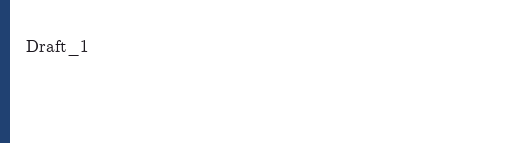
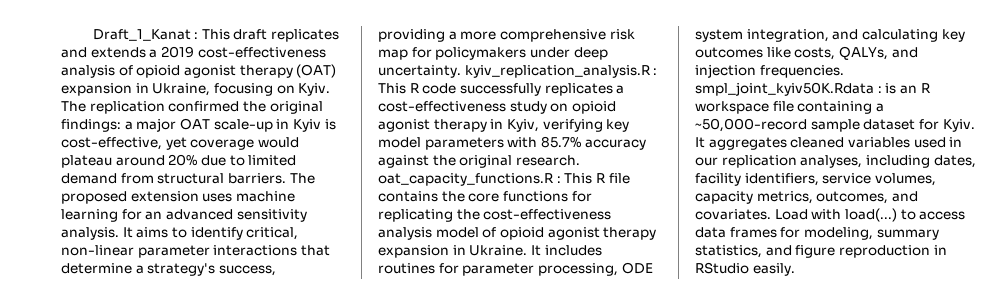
[26,40,89,56] Draft_1 -> [92,29,340,42] [61,46,326,58] [61,64,337,78] [61,83,331,96] [61,101,323,114] [61,118,336,132] [61,137,299,150] [61,154,297,168] [61,173,315,184] [61,191,295,204] [61,209,307,222] [61,227,299,240] [61,245,330,258] [61,263,276,276] [378,29,635,42] [378,47,608,60] [378,65,658,78] [378,83,625,96] [378,101,616,114] [378,119,630,132] [378,136,646,150] [378,155,580,168] [378,173,630,186] [378,191,592,202] [378,209,612,222] [378,227,657,240] [378,245,602,258] [378,262,653,276] [695,29,965,42] [695,46,918,60] [695,64,844,78] [695,82,931,96] [695,101,884,114] [695,118,975,132] [695,137,963,150] [695,155,976,168] [695,173,936,186] [695,191,918,204] [695,208,966,222] [695,227,939,240] [695,245,947,258] [695,262,795,276] Draft_1_Kanat : This draft replicates and extends a 2019 cost-effectiveness analysis of opioid agonist therapy (OAT) expansion in Ukraine, focusing on Kyiv. The replication confirmed the original findings: a major OAT scale-up in Kyiv is cost-effective, yet coverage would plateau around 20% due to limited demand from structural barriers. The proposed extension uses machine learning for an advanced sensitivity analysis. It aims to identify critical, non-linear parameter interactions that determine a strategy's success, providing a more comprehensive risk map for policymakers under deep uncertainty. kyiv_replication_analysis.R : This R code successfully replicates a cost-effectiveness study on opioid agonist therapy in Kyiv, verifying key model parameters with 85.7% accuracy against the original research. oat_capacity_functions.R : This R file contains the core functions for replicating the cost-effectiveness analysis model of opioid agonist therapy expansion in Ukraine. It includes routines for parameter processing, ODE system integration, and calculating key outcomes like costs, QALYs, and injection frequencies. smpl_joint_kyiv50K.Rdata : is an R workspace file containing a ~50,000-record sample dataset for Kyiv. It aggregates cleaned variables used in our replication analyses, including dates, facility identifiers, service volumes, capacity metrics, outcomes, and covariates. Load with load(...) to access data frames for modeling, summary statistics, and figure reproduction in RStudio easily.

